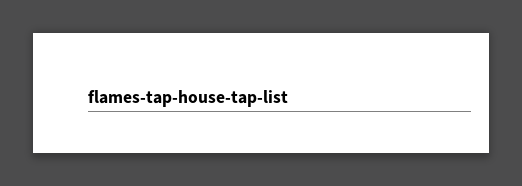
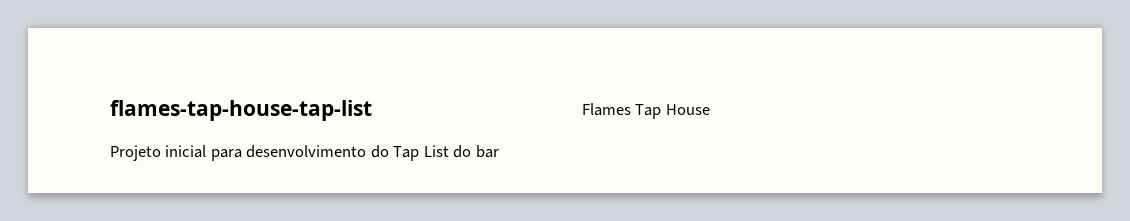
(288, 98) none -> [110,145,499,161] [582,103,710,119] // Projeto inicial para desenvolvimento do Tap List do bar Flames Tap House

